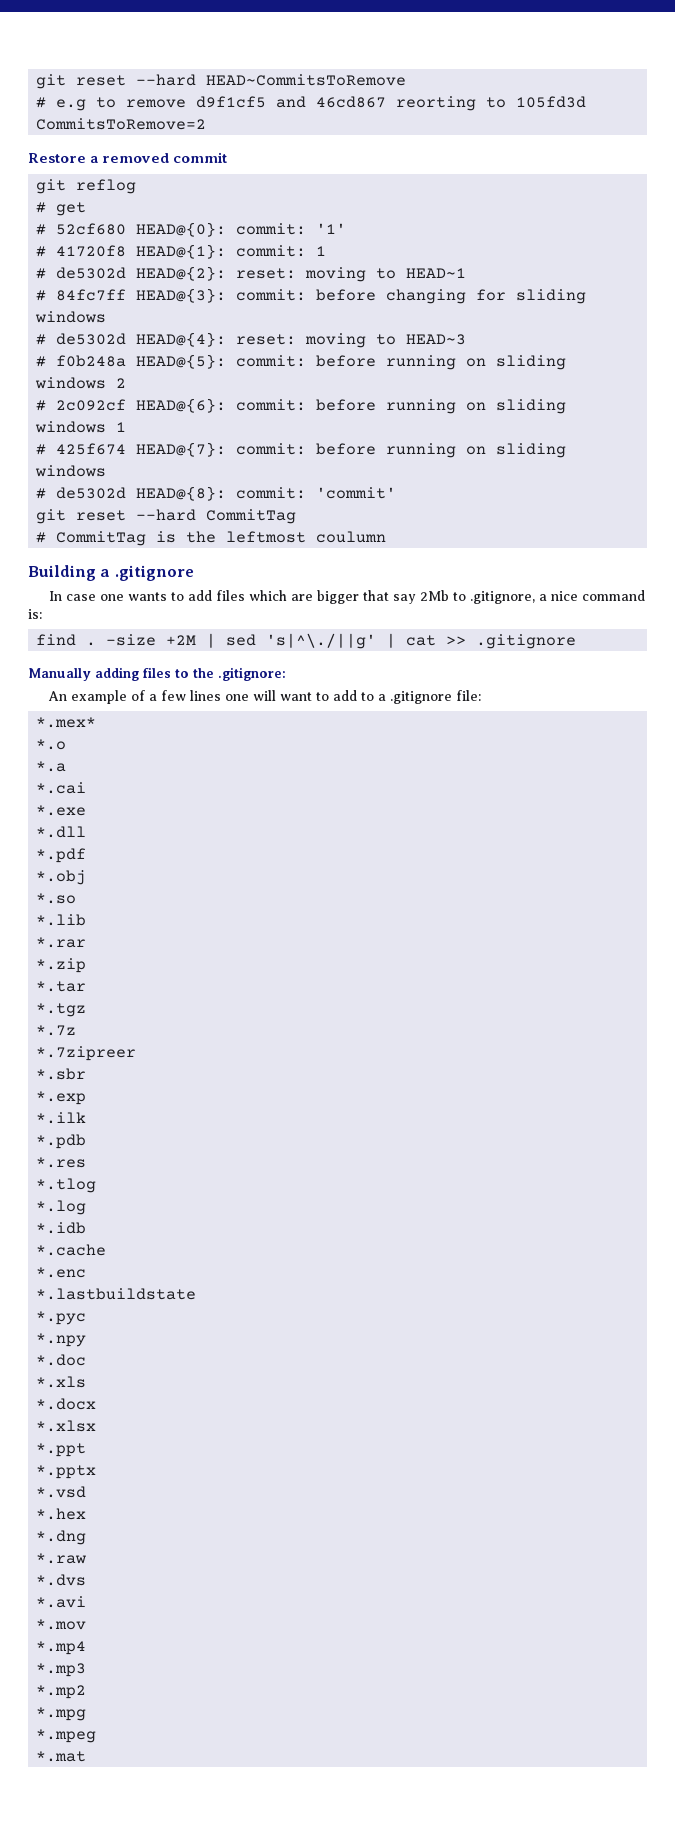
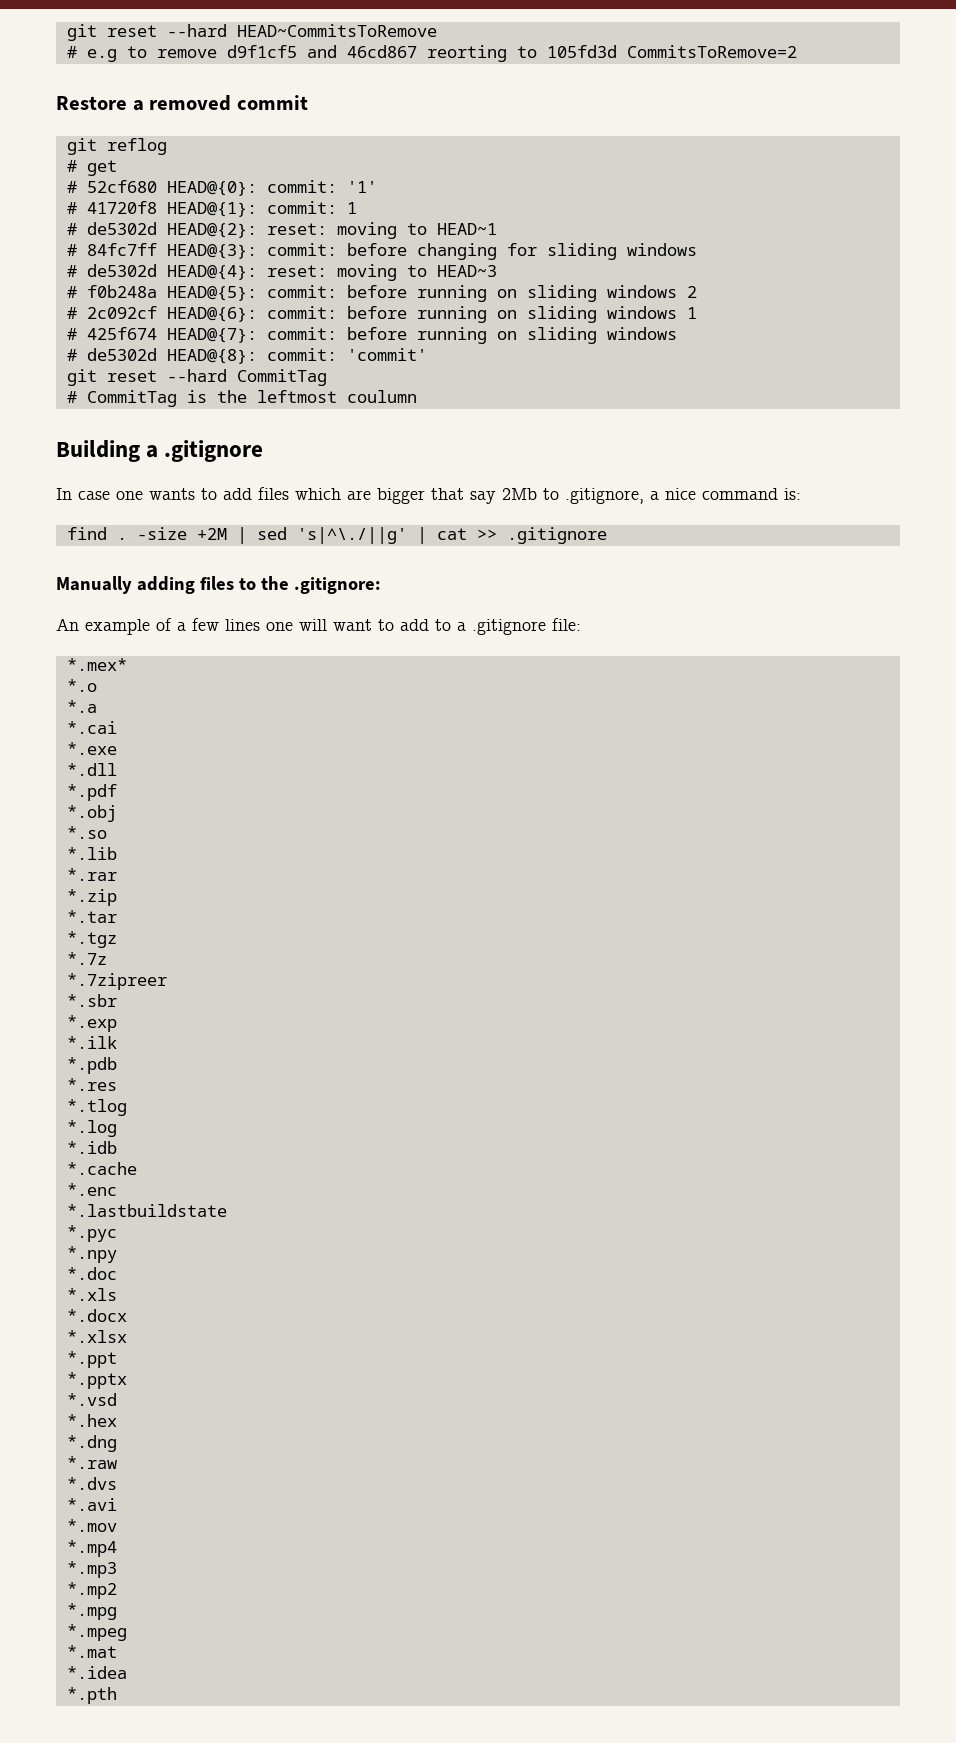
(87, 1756) none -> [66,1666,127,1679] [66,1687,117,1704] // *.idea // *.pth

